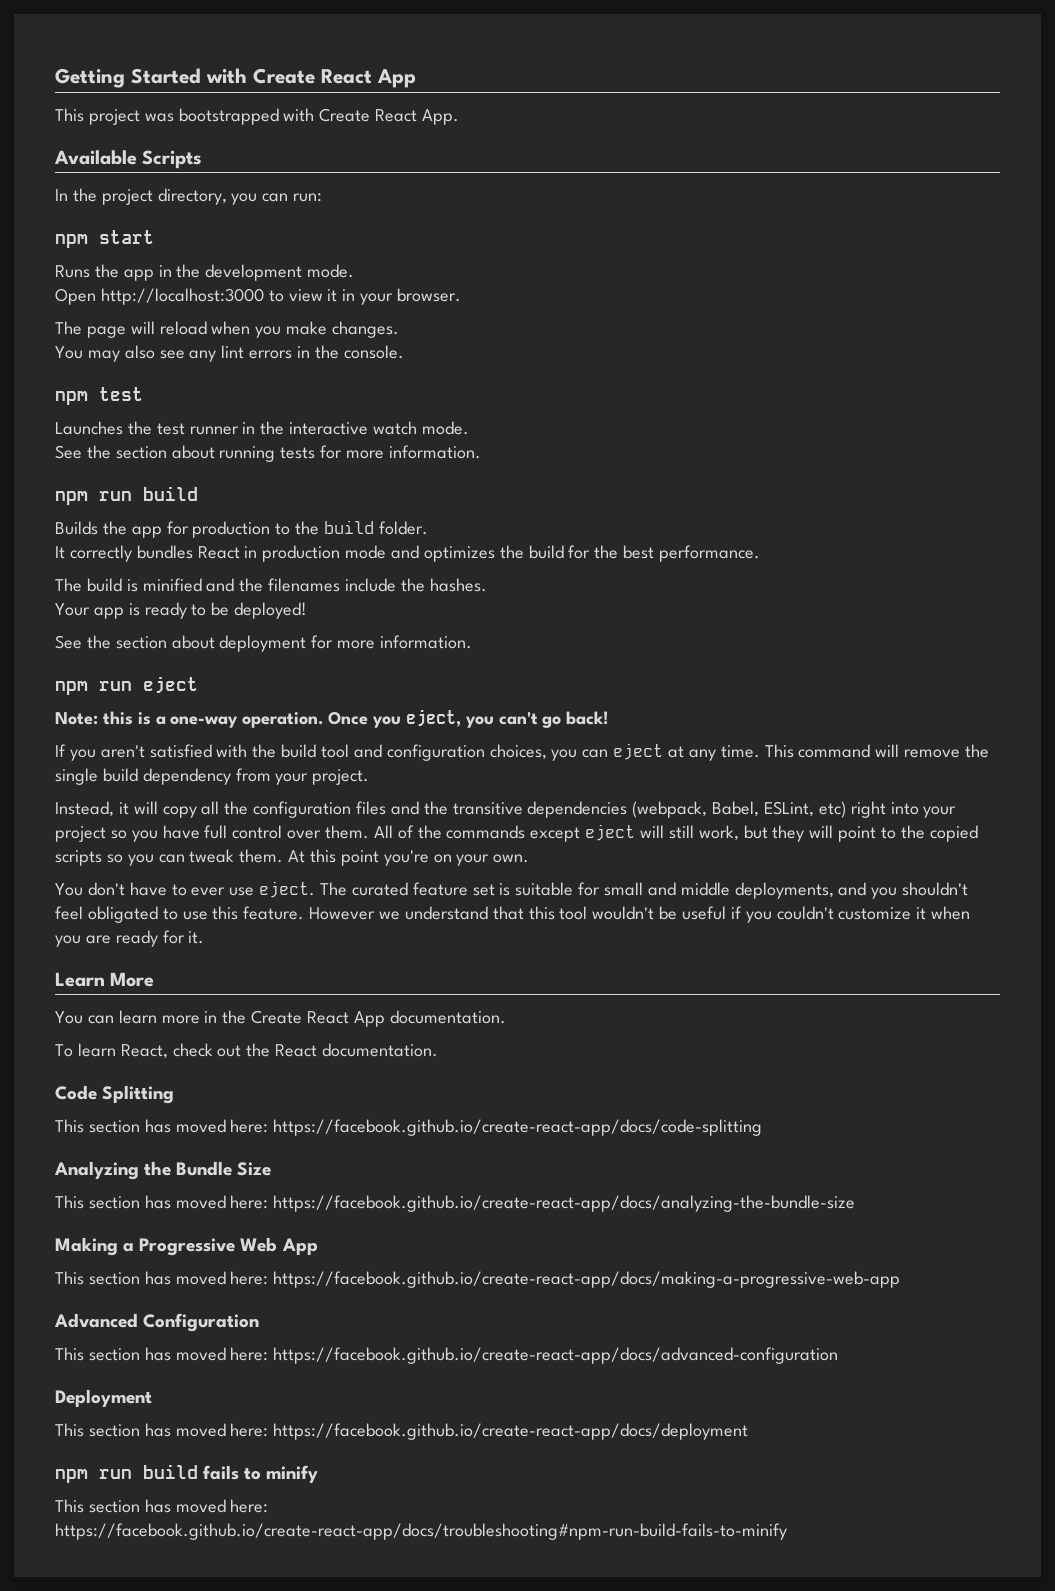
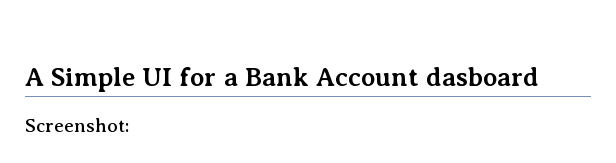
[55,68,416,88] [55,108,460,125] [54,150,203,169] [55,188,323,205] [55,230,154,248] [55,264,355,281] [55,288,462,305] [55,321,400,338] [55,345,404,362] [55,387,143,405] [55,421,469,435] [55,445,481,462] [55,486,198,505] [55,520,428,538] [55,545,761,562] [55,578,487,592] [55,602,308,619] [55,635,473,652] [55,676,198,695] [55,709,609,728] [55,743,990,761] [55,768,370,785] [55,801,957,818] [55,824,978,842] [55,849,530,866] [55,881,969,899] [55,906,971,923] [55,930,205,947] [55,972,155,987] [55,1010,506,1027] [55,1043,439,1059] [55,1085,175,1104] [55,1119,763,1136] [54,1161,272,1180] [55,1195,856,1212] [55,1237,318,1256] [55,1271,901,1288] [54,1313,260,1332] [55,1347,839,1364] [55,1389,152,1407] [55,1423,749,1440] [55,1464,319,1483] [55,1499,269,1513] [55,1523,787,1540] Getting Started with Create React App // This project was bootstrapped with Create React App. // Available Scripts // In the project directory, you can run: // npm start // Runs the app in the development mode. // Open http://localhost:3000 to view it in your browser. // The page will reload when you make changes. // You may also see any lint errors in the console. // npm test // Launches the test runner in the interactive watch mode. // See the section about running tests for more information. // npm run build // Builds the app for production to the build folder. // It correctly bundles React in production mode and optimizes the build for the best performance. // The build is minified and the filenames include the hashes. // Your app is ready to be deployed! // See the section about deployment for more information. // npm run eject // Note: this is a one-way operation. Once you eject, you can't go back! // If you aren't satisfied with the build tool and configuration choices, you can eject at any time. This command will remove the single build dependency from your project. // Instead, it will copy all the configuration files and the transitive dependencies (webpack, Babel, ESLint, etc) right into your project so you have full control over them. All of the commands except eject will still work, but they will point to the copied scripts so you can tweak them. At this point you're on your own. // You don't have to ever use eject. The curated feature set is suitable for small and middle deployments, and you shouldn't feel obligated to use this feature. However we understand that this tool wouldn't be useful if you couldn't customize it when you are ready for it. // Learn More // You can learn more in the Create React App documentation. // To learn React, check out the React documentation. // Code Splitting // This section has moved here: https://facebook.github.io/create-react-app/docs/code-splitting // Analyzing the Bundle Size // This section has moved here: https://facebook.github.io/create-react-app/docs/analyzing-the-bundle-size // Making a Progressive Web App // This section has moved here: https://facebook.github.io/create-react-app/docs/making-a-progressive-web-app // Advanced Configuration // This section has moved here: https://facebook.github.io/create-react-app/docs/advanced-configuration // Deployment // This section has moved here: https://facebook.github.io/create-react-app/docs/deployment // npm run build fails to minify // This section has moved here: https://facebook.github.io/create-react-app/docs/troubleshooting#npm-run-build-fails-to-minify -> [25,67,540,92] [25,118,129,132] A Simple UI for a Bank Account dasboard // Screenshot:

